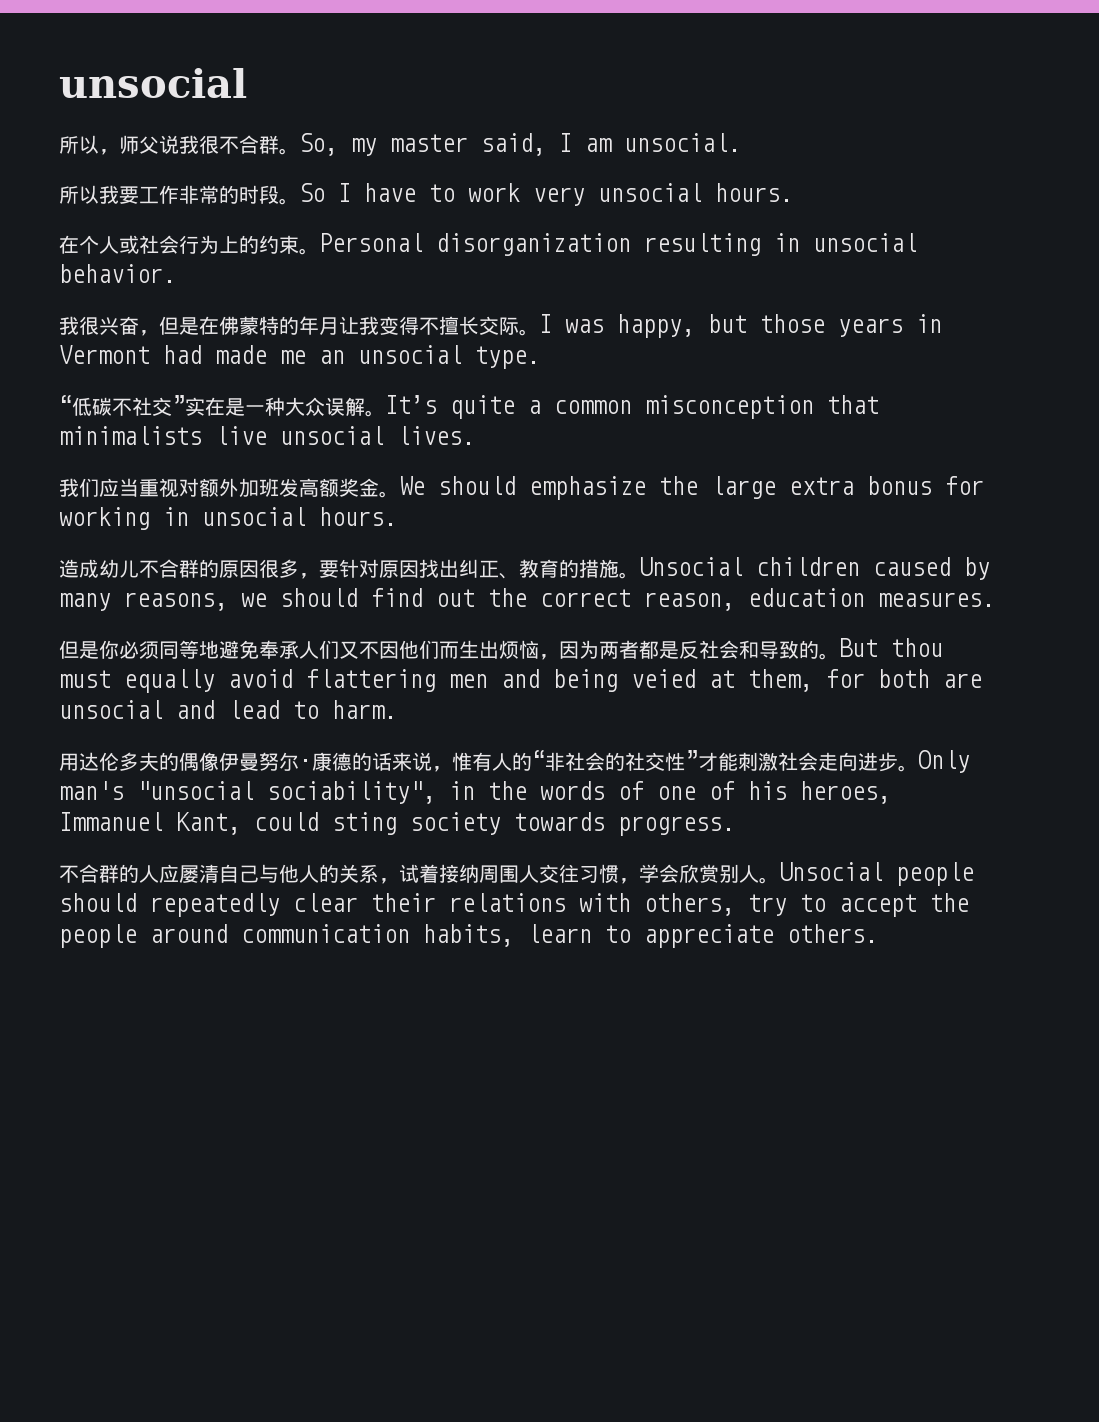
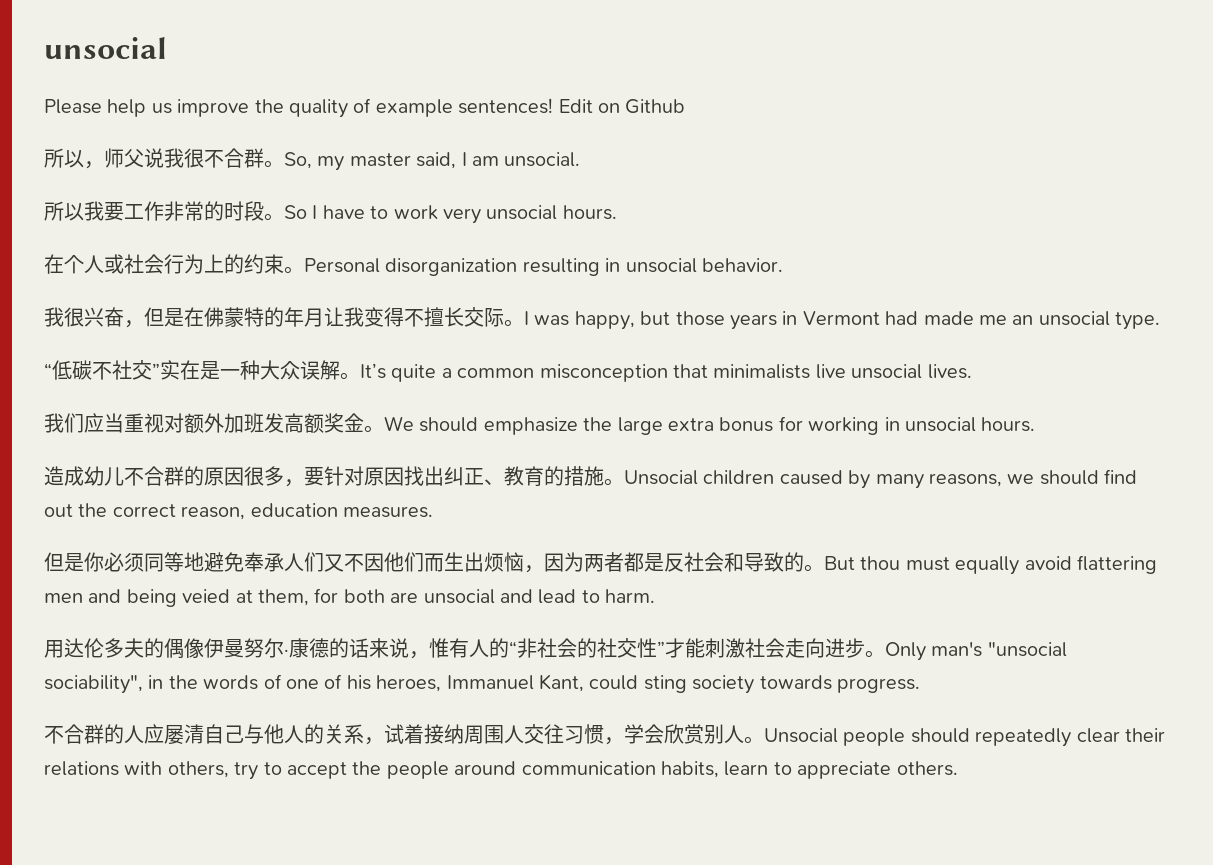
[59,68,247,98] unsocial -> [44,37,167,59] [44,98,686,118] unsocial // Please help us improve the quality of example sentences! Edit on Github

